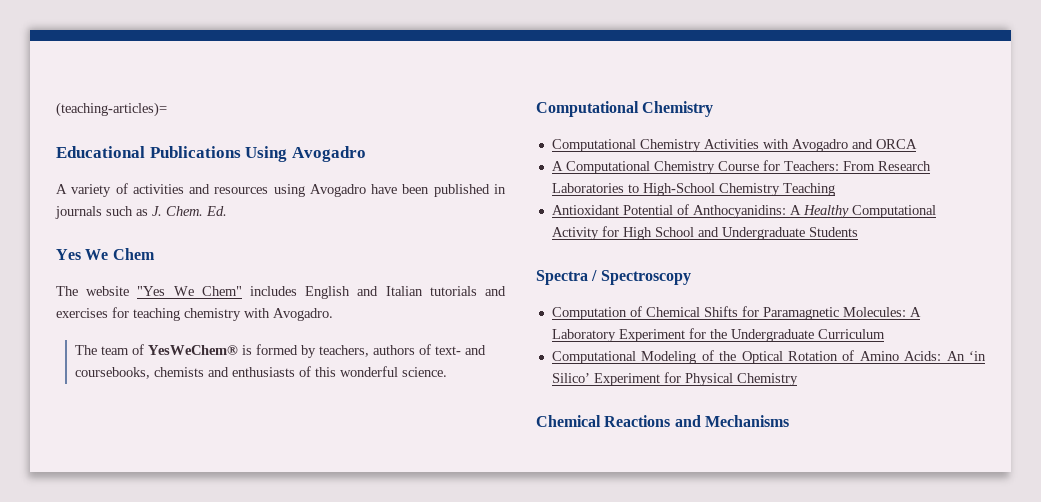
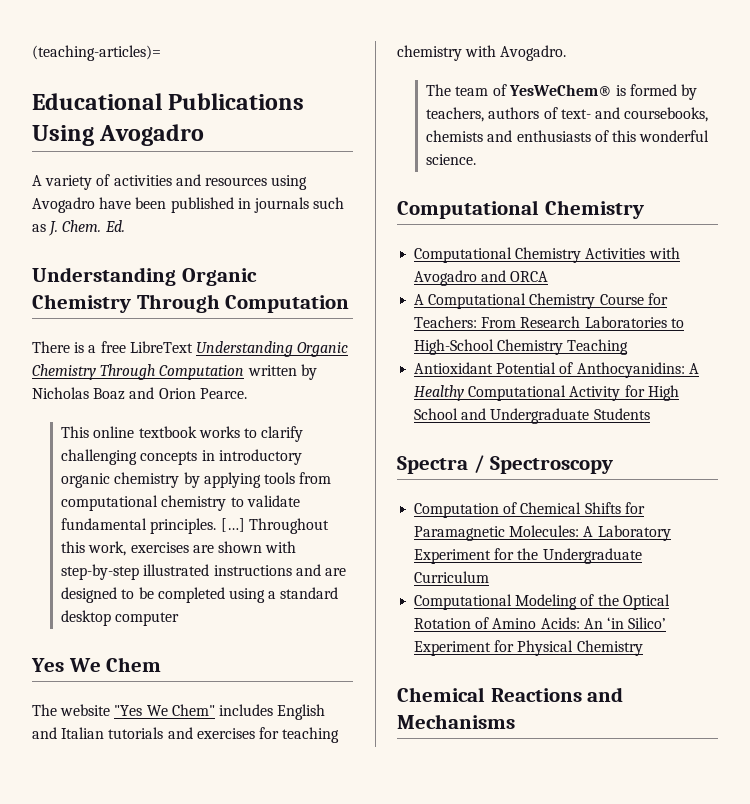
(227, 211) none -> [32,267,257,286] [32,294,350,313] [32,341,349,357] [32,364,317,380] [32,387,247,400] [61,426,304,442] [61,449,302,465] [61,472,332,488] [61,495,300,511] [61,518,329,534] [61,541,297,556] [61,564,346,580] [61,587,339,603] [61,610,180,626] // Understanding Organic Chemistry Through Computation // There is a free LibreText Understanding Organic Chemistry Through Computation written by Nicholas Boaz and Orion Pearce. // This online textbook works to clarify challenging concepts in introductory organic chemistry by applying tools from computational chemistry to validate fundamental principles. […] Throughout this work, exercises are shown with step-by-step illustrated instructions and are designed to be completed using a standard desktop computer

